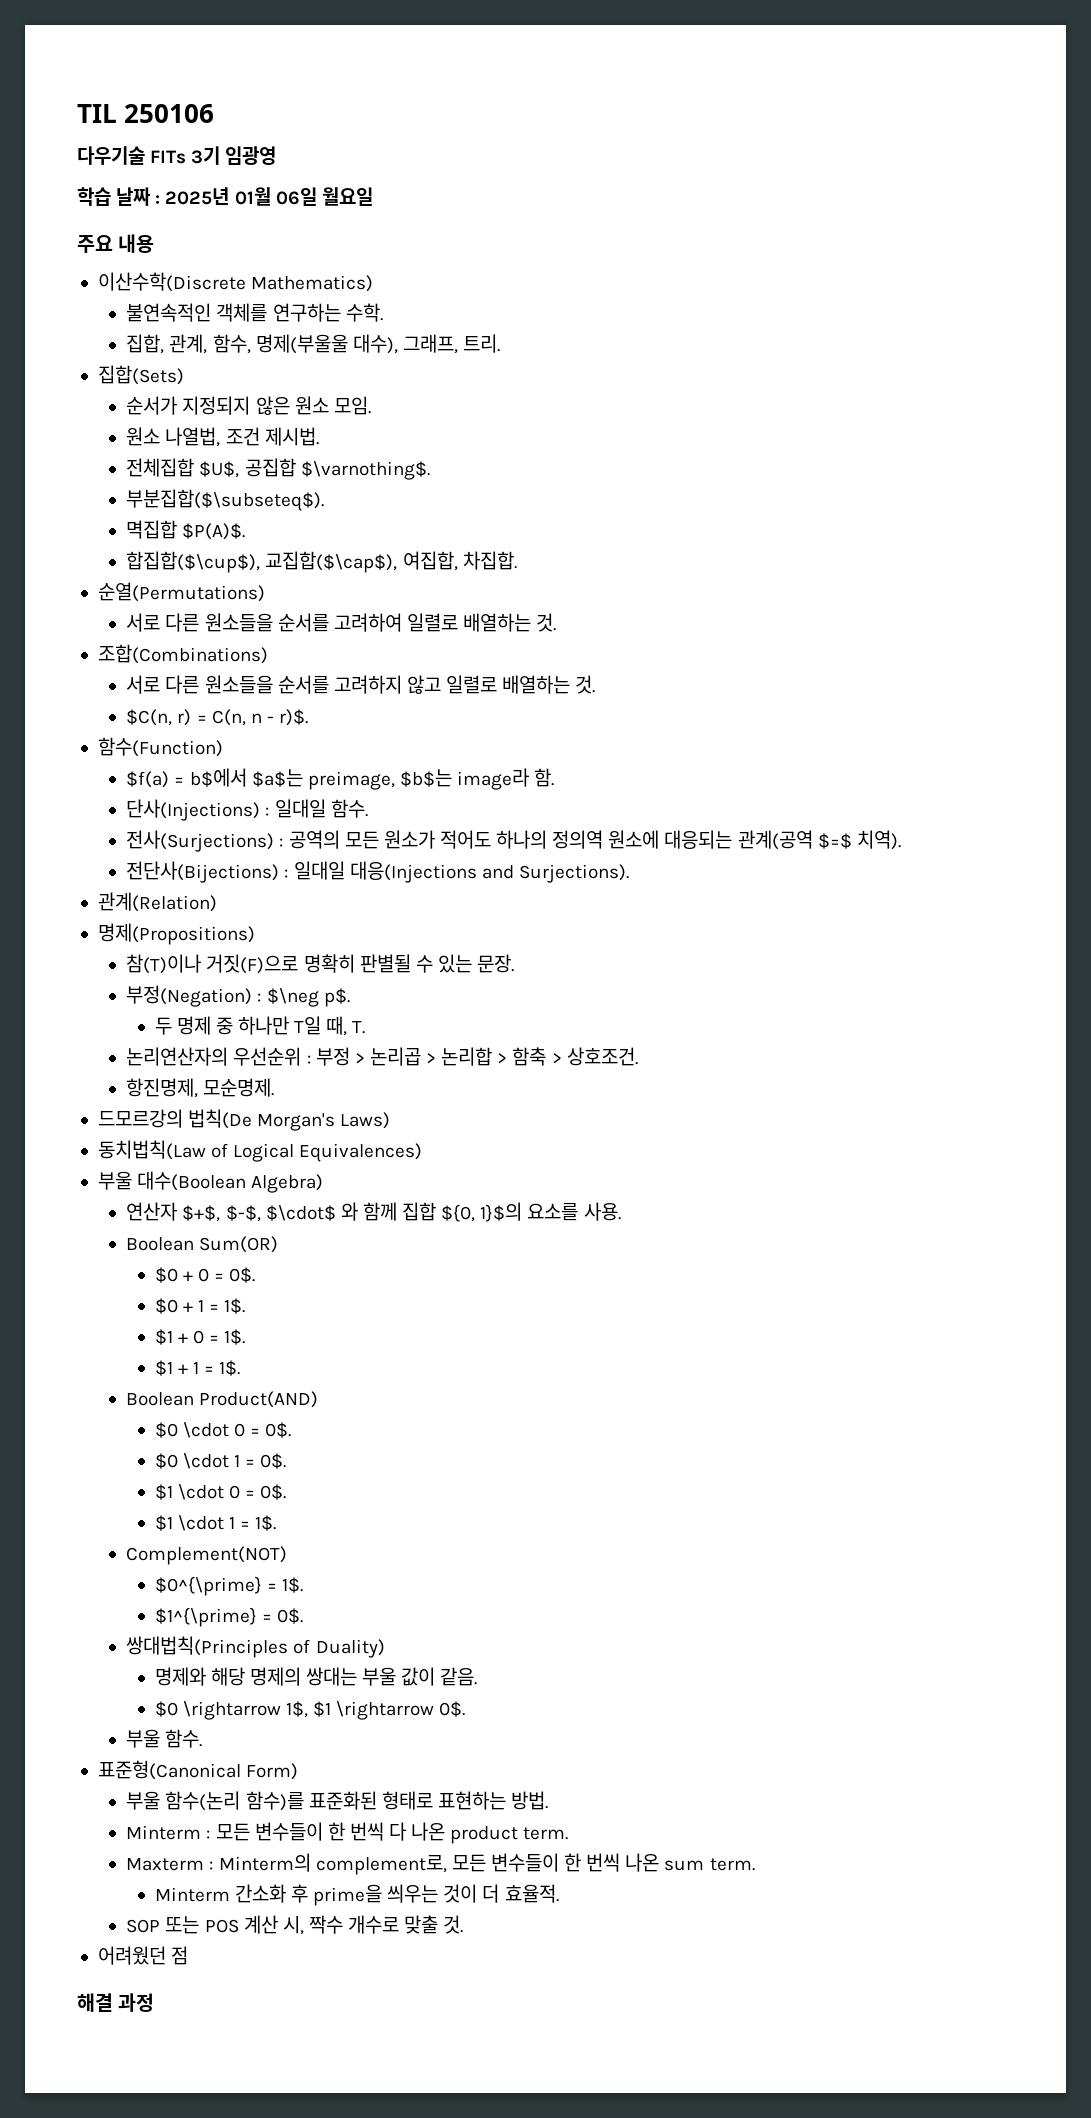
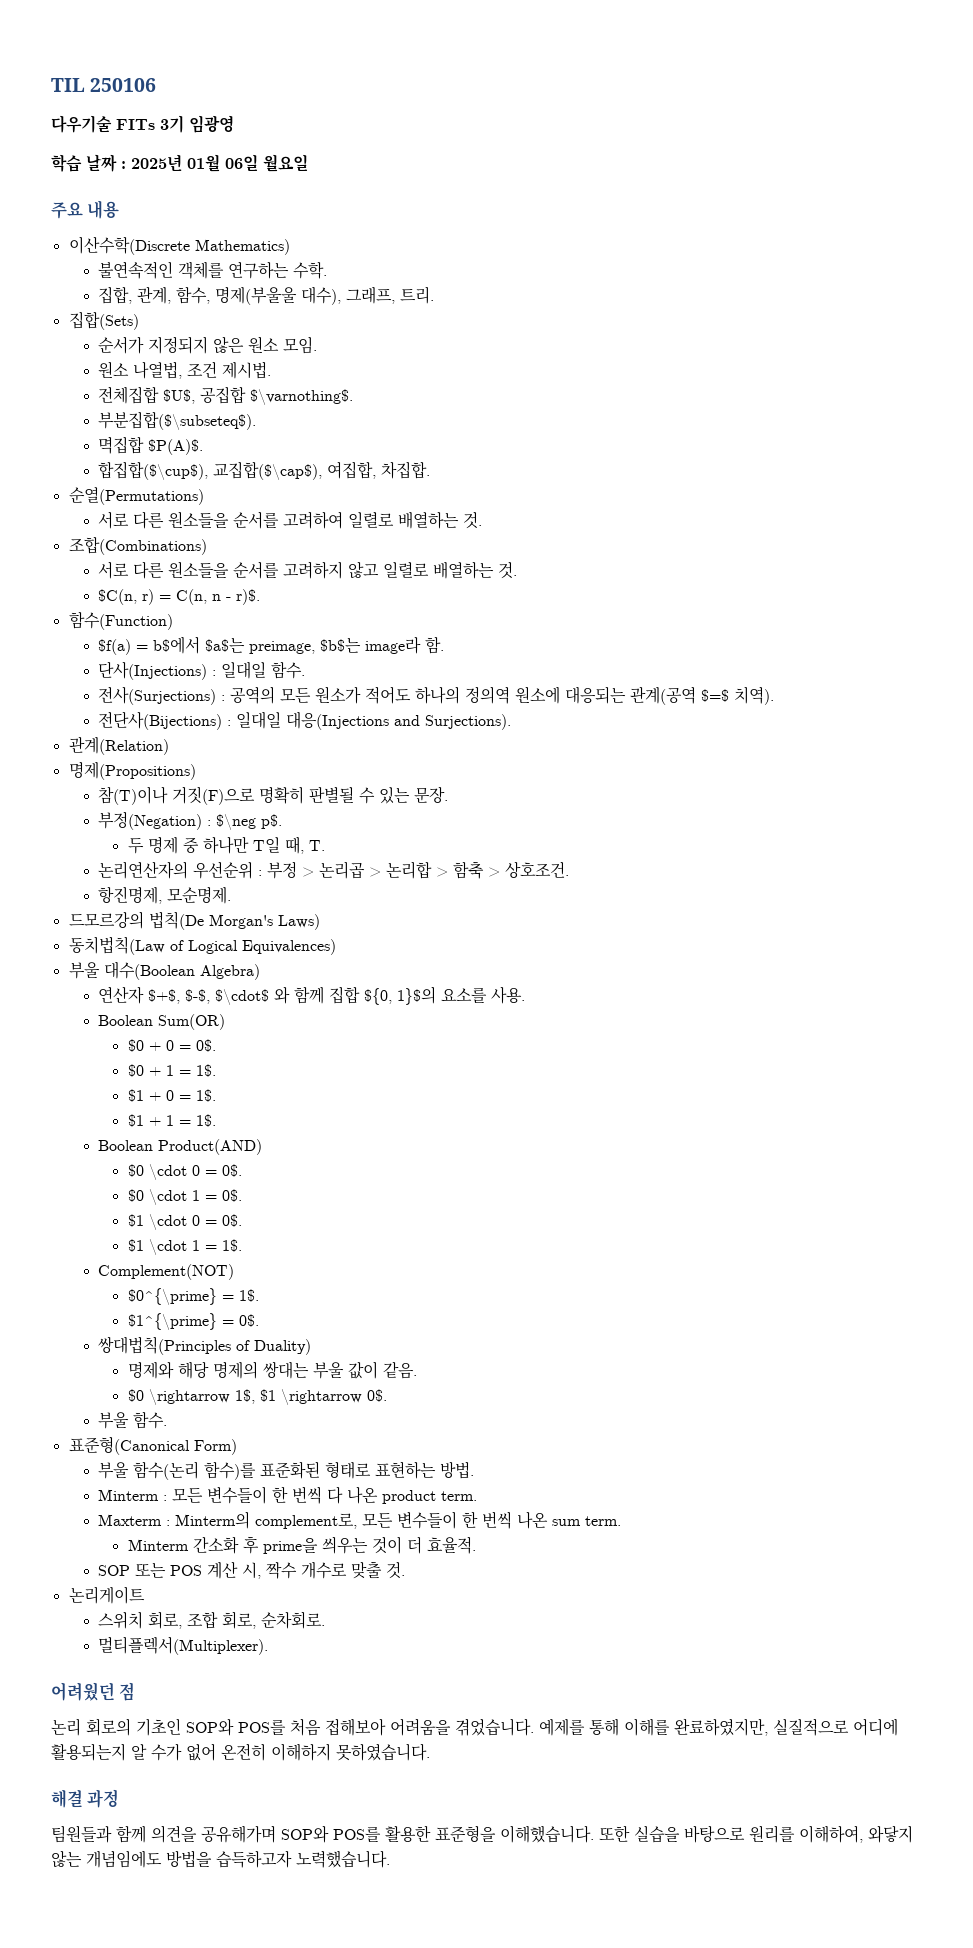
[97,1946,189,1965] [77,1993,155,2012] 어려웠던 점 // 해결 과정 -> [68,1586,145,1604] [98,1611,326,1629] [98,1636,269,1655] [51,1682,136,1701] [51,1718,898,1736] [51,1743,430,1761] [51,1789,120,1808] [51,1825,913,1843] [51,1850,390,1868] 논리게이트 // 스위치 회로, 조합 회로, 순차회로. // 멀티플렉서(Multiplexer). // 어려웠던 점 // 논리 회로의 기초인 SOP와 POS를 처음 접해보아 어려움을 겪었습니다. 예제를 통해 이해를 완료하였지만, 실질적으로 어디에 활용되는지 알 수가 없어 온전히 이해하지 못하였습니다. // 해결 과정 // 팀원들과 함께 의견을 공유해가며 SOP와 POS를 활용한 표준형을 이해했습니다. 또한 실습을 바탕으로 원리를 이해하여, 와닿지 않는 개념임에도 방법을 습득하고자 노력했습니다.

